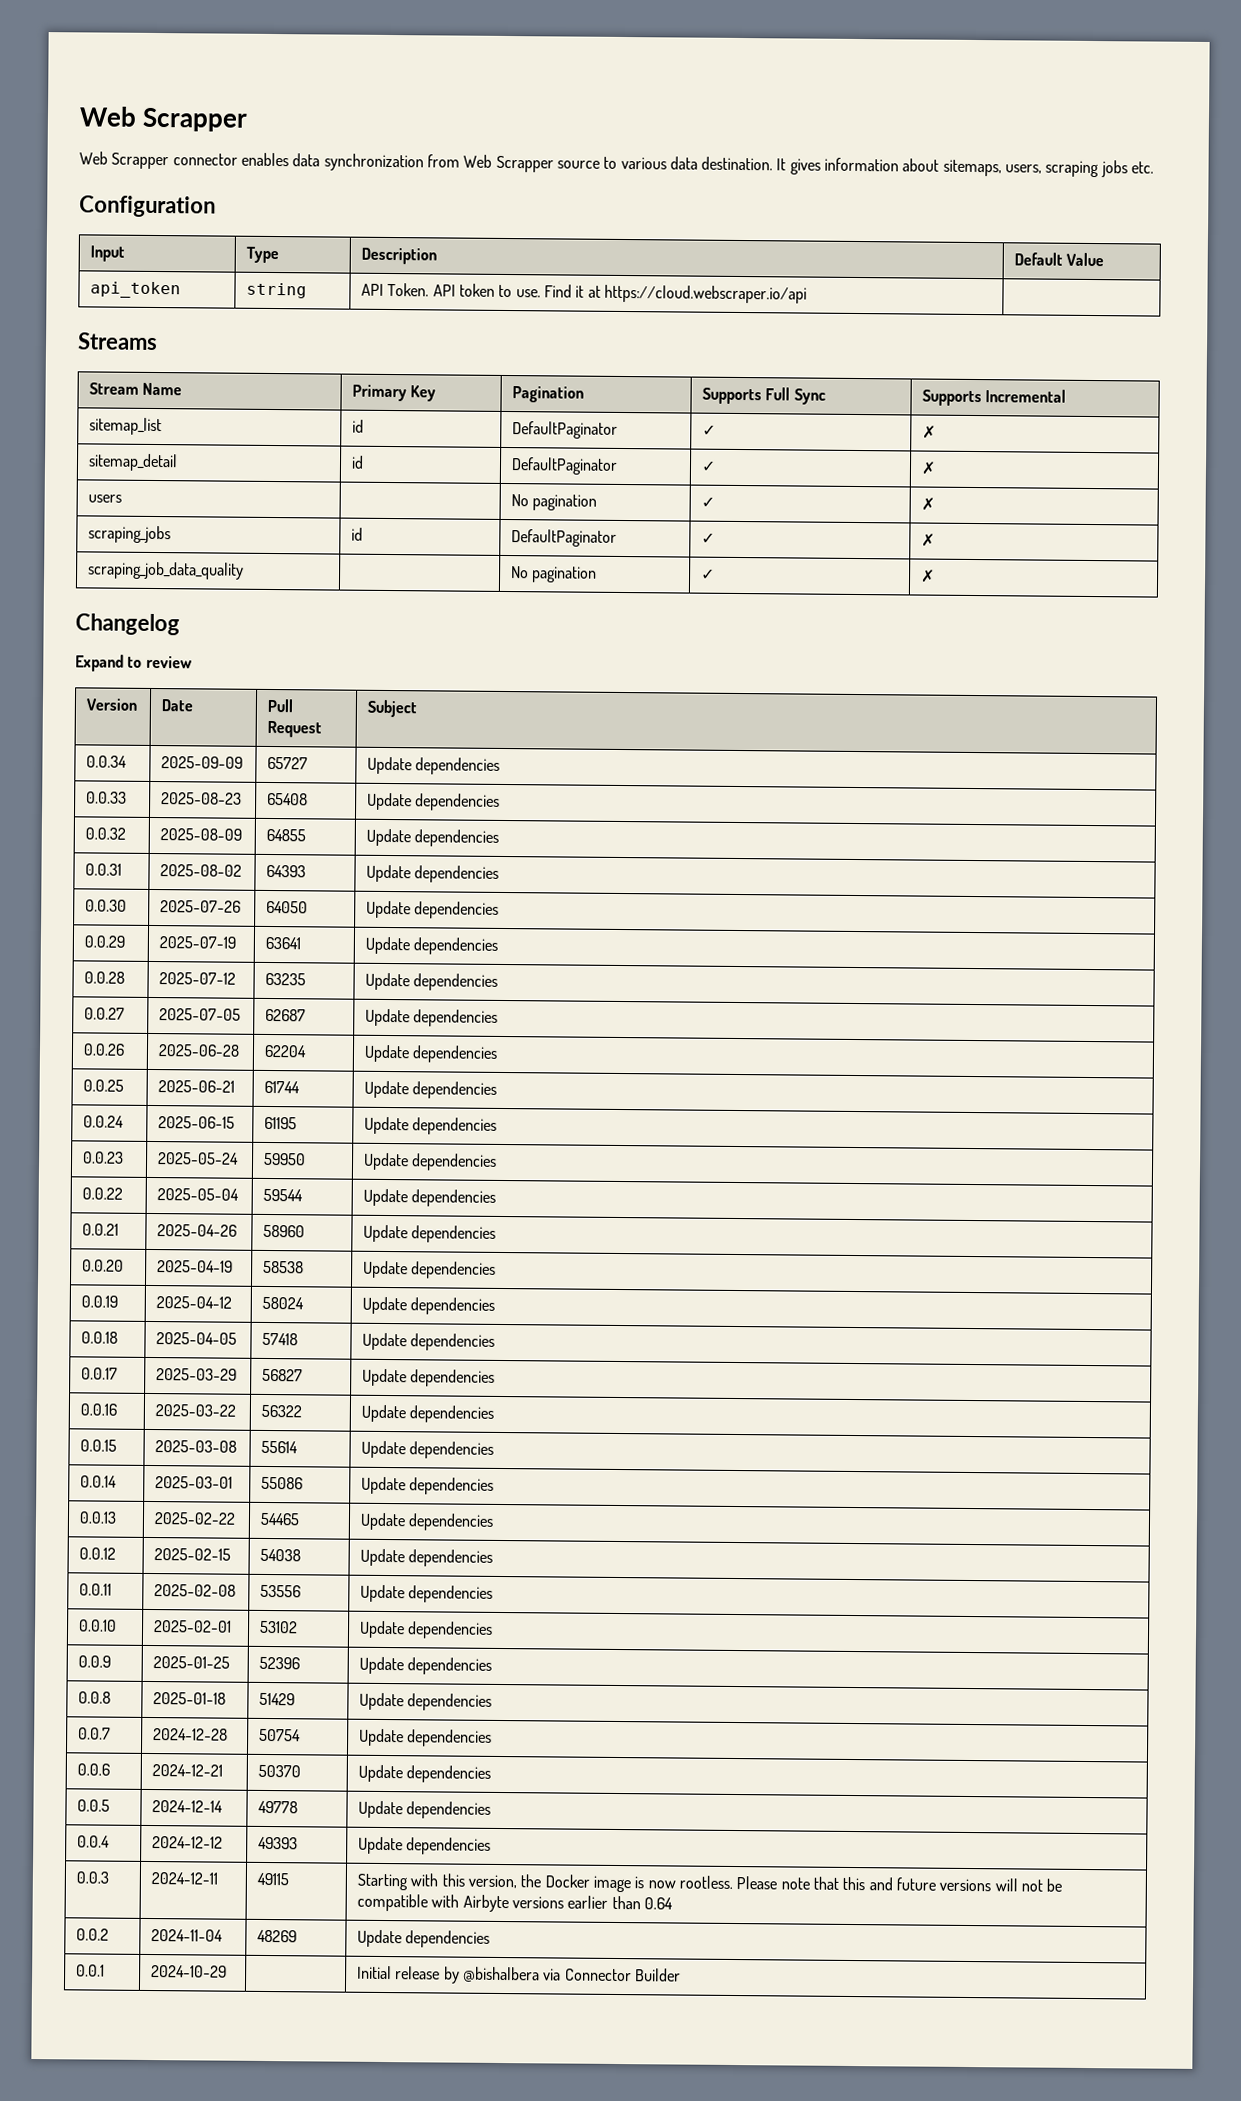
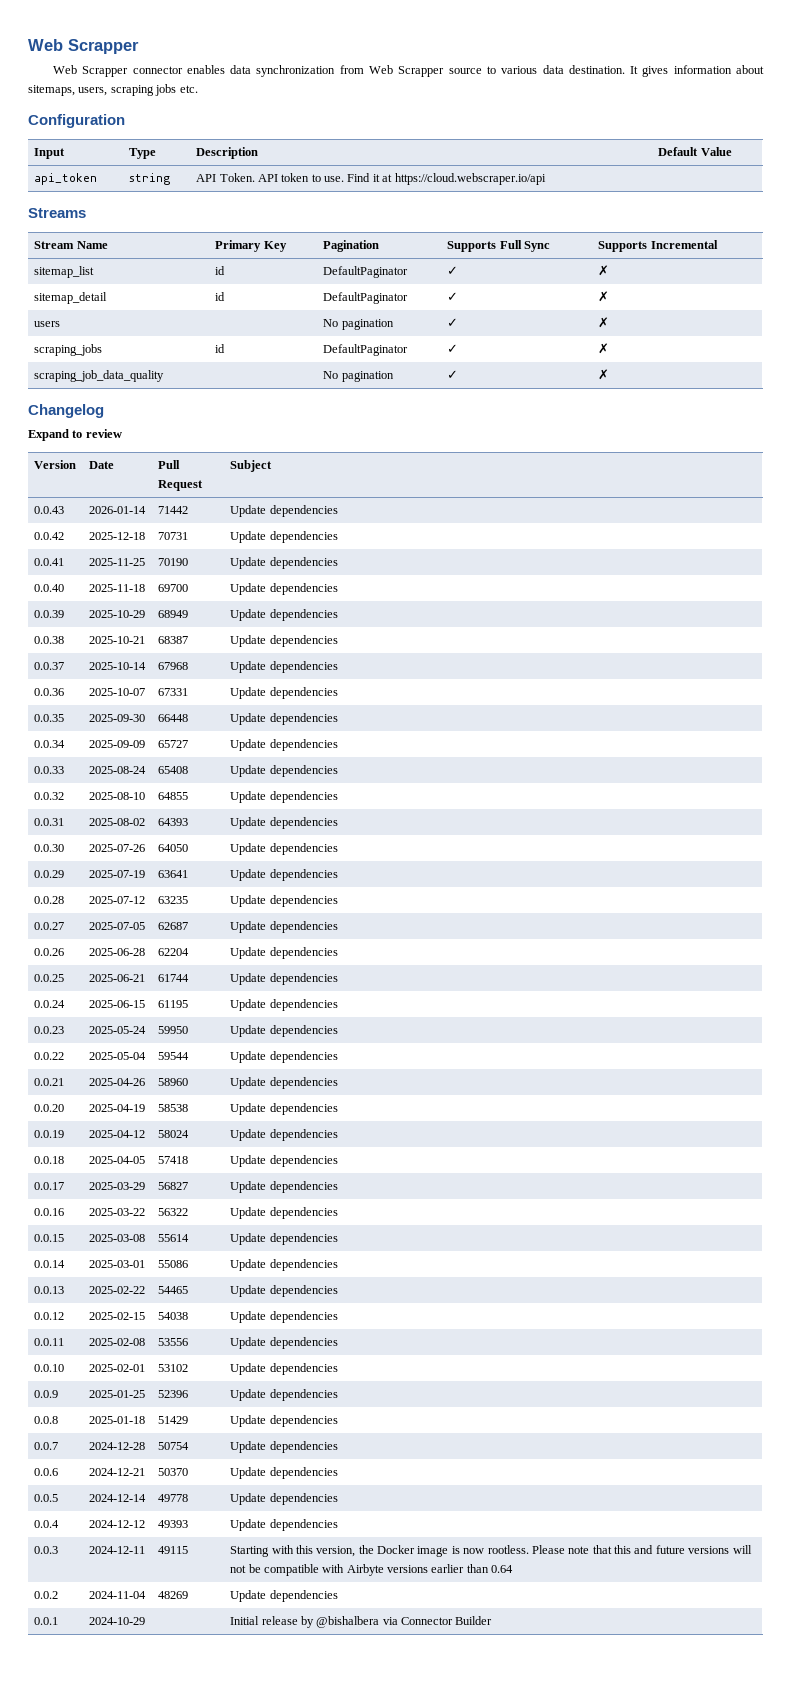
(418, 708) none -> [34,506,65,514] [89,506,147,514] [158,506,189,514] [230,505,338,517] [34,532,65,540] [89,532,146,540] [158,532,189,540] [230,531,338,543] [34,558,65,566] [89,558,146,566] [158,558,189,566] [230,557,338,569] [34,584,65,592] [89,584,146,592] [158,584,189,592] [230,583,338,595] [34,610,65,618] [89,610,146,618] [158,610,189,618] [230,609,338,621] [34,636,65,644] [89,636,146,644] [158,636,189,644] [230,635,338,647] [34,662,65,670] [89,662,147,670] [158,662,189,670] [230,661,338,673] [34,688,65,696] [89,688,146,696] [158,688,189,696] [230,687,338,699] [34,714,65,722] [89,714,146,722] [158,714,189,722] [230,713,338,725] // 0.0.43 | 2026-01-14 | 71442 | Update dependencies // 0.0.42 | 2025-12-18 | 70731 | Update dependencies // 0.0.41 | 2025-11-25 | 70190 | Update dependencies // 0.0.40 | 2025-11-18 | 69700 | Update dependencies // 0.0.39 | 2025-10-29 | 68949 | Update dependencies // 0.0.38 | 2025-10-21 | 68387 | Update dependencies // 0.0.37 | 2025-10-14 | 67968 | Update dependencies // 0.0.36 | 2025-10-07 | 67331 | Update dependencies // 0.0.35 | 2025-09-30 | 66448 | Update dependencies
[161,792,243,805] 2025-08-23 -> [89,766,147,774] 2025-08-24
[160,828,243,841] 2025-08-09 -> [89,792,146,800] 2025-08-10

